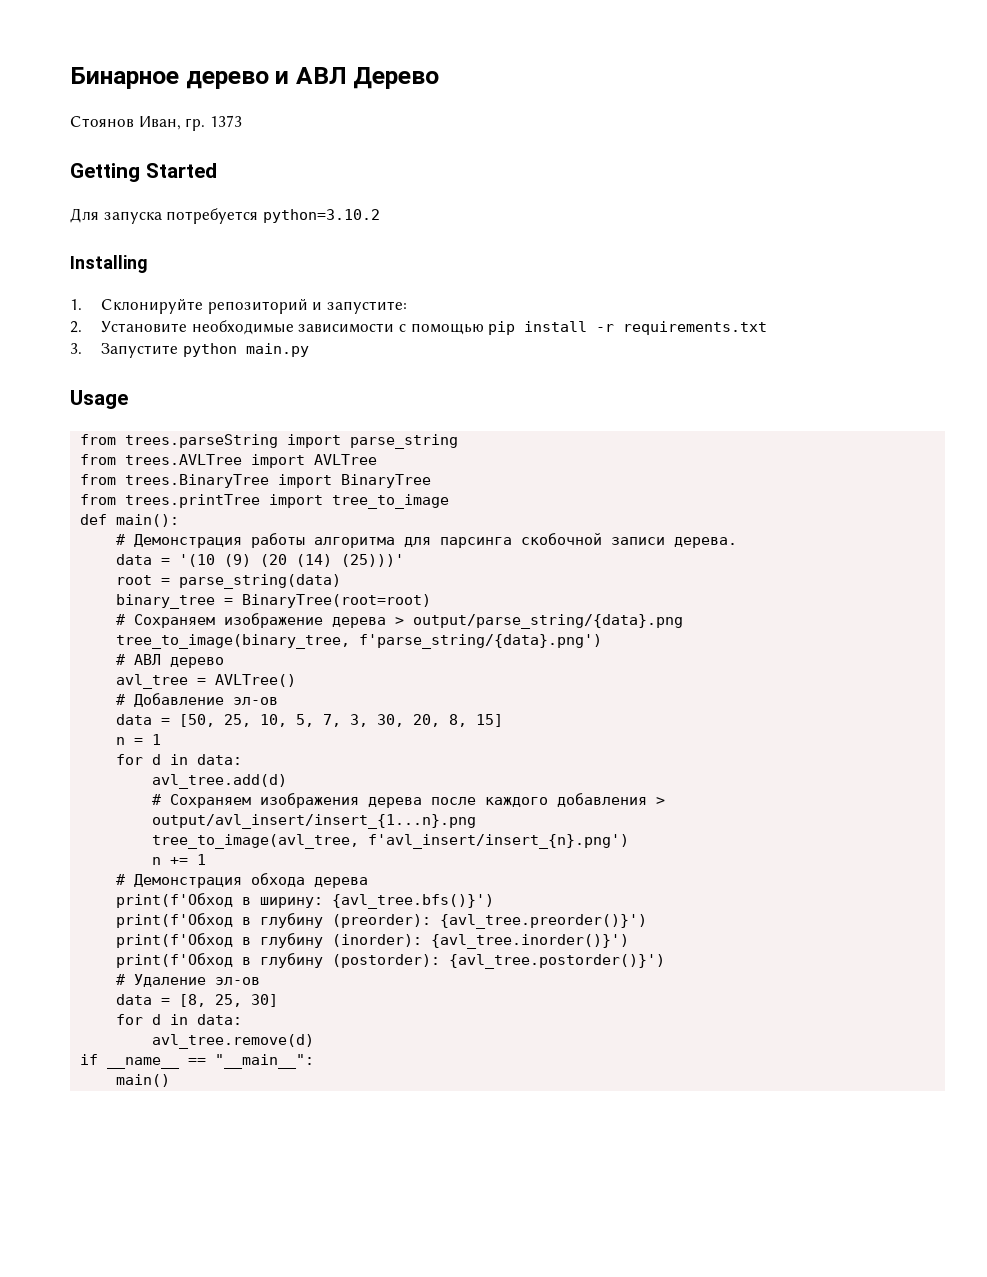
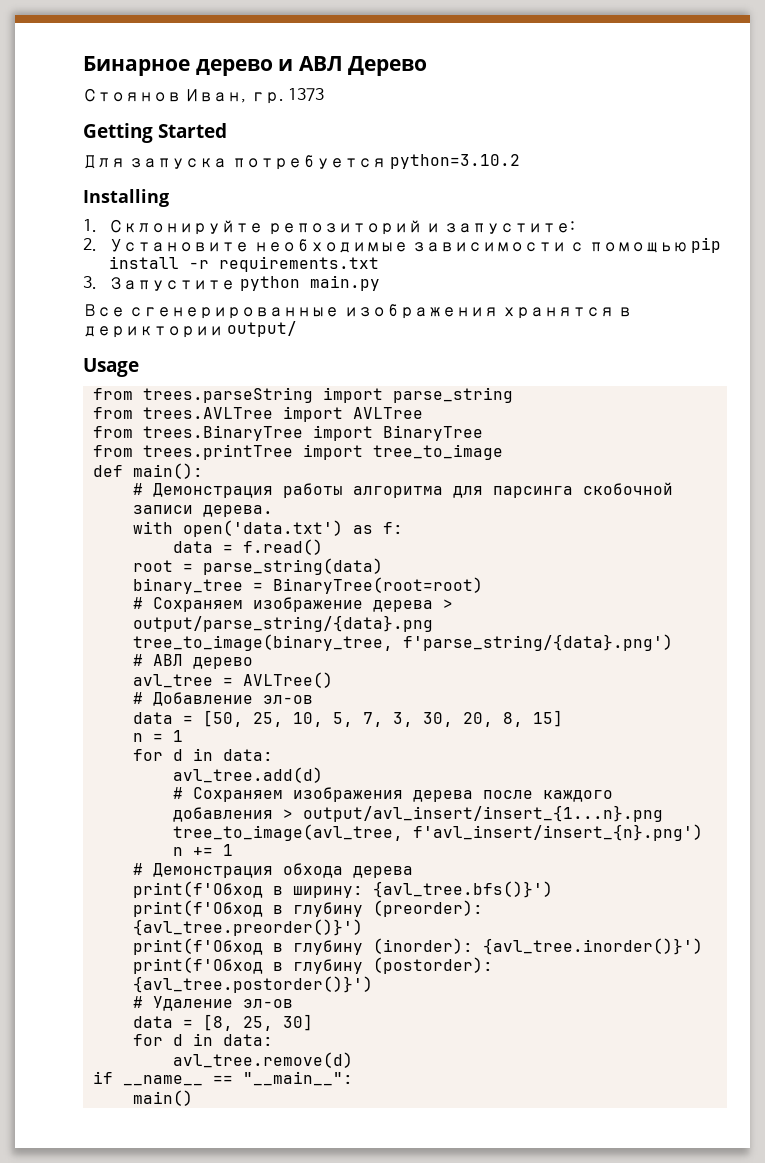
(309, 350) none -> [83,304,633,319] [83,321,298,338] // Все сгенерированные изображения хранятся в дериктории output/
[116,554,405,567] data = '(10 (9) (20 (14) (25)))' -> [132,520,403,537] [172,539,323,555] with open('data.txt') as f: // data = f.read()

